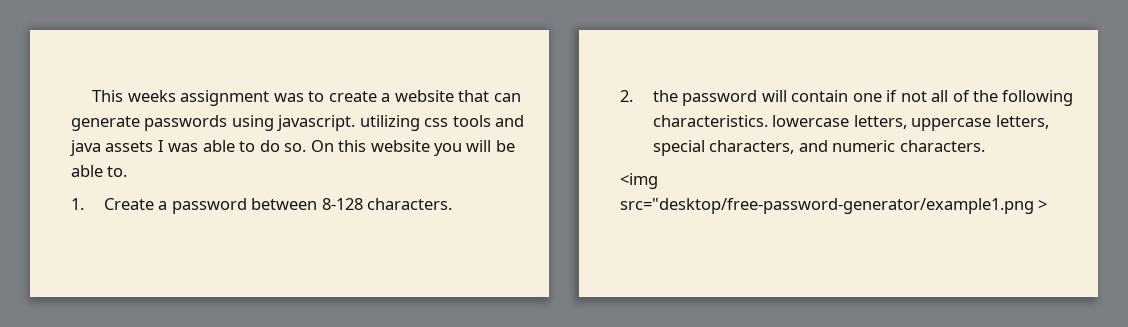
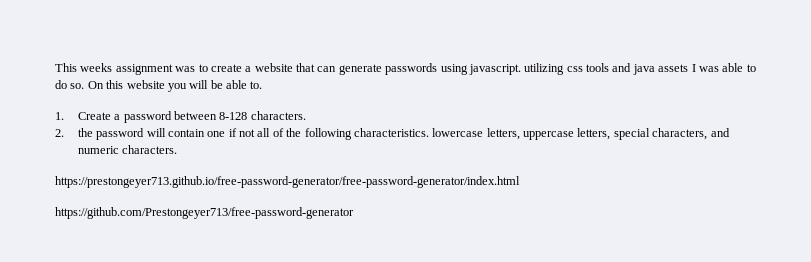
[620,173,658,189] [620,198,1048,214] <img src="desktop/free-password-generator/example1.png > -> [55,176,520,188] [55,207,354,219] https://prestongeyer713.github.io/free-password-generator/free-password-generator/index.html // https://github.com/Prestongeyer713/free-password-generator

